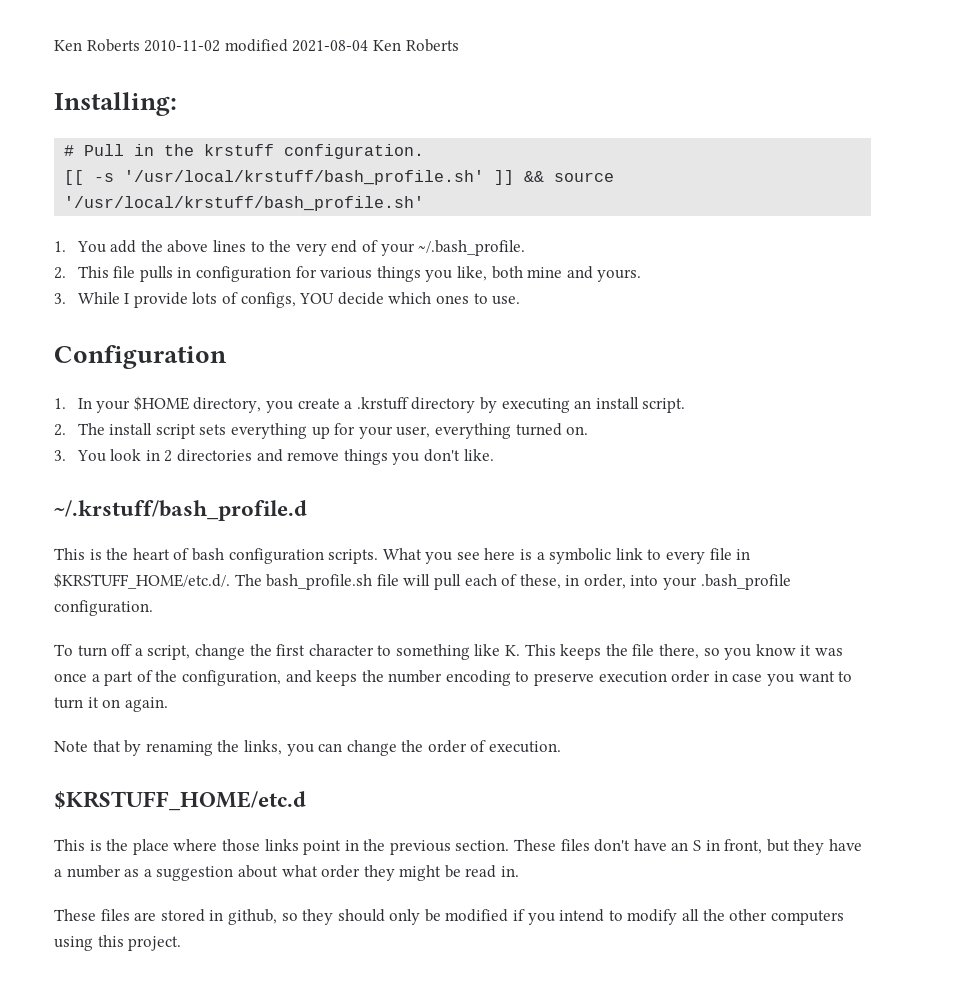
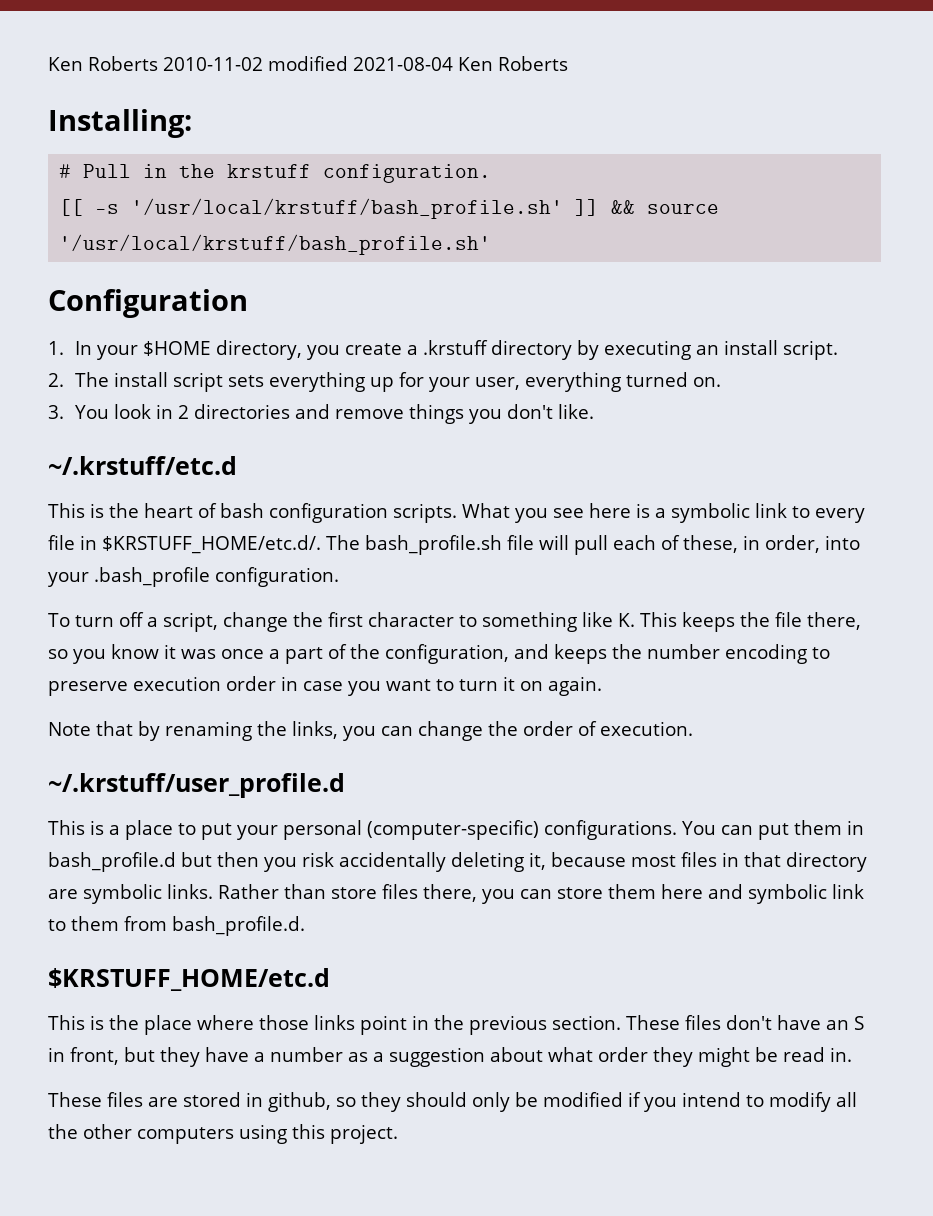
[54,240,526,256] [54,266,642,282] [54,292,521,308] // 1. You add the above lines to the very end of your ~/.bash_profile. // 2. This file pulls in configuration for various things you like, both mine and yours. // 3. While I provide lots of configs, YOU decide which ones to use. -> (492, 244) none
[54,500,307,521] ~/.krstuff/bash_profile.d -> [48,456,237,475] ~/.krstuff/etc.d
(562, 747) none -> [48,773,345,798] [48,820,864,840] [48,852,867,872] [48,884,864,904] [48,916,305,936] // ~/.krstuff/user_profile.d // This is a place to put your personal (computer-specific) configurations. You can put them in bash_profile.d but then you risk accidentally deleting it, because most files in that directory are symbolic links. Rather than store files there, you can store them here and symbolic link to them from bash_profile.d.

